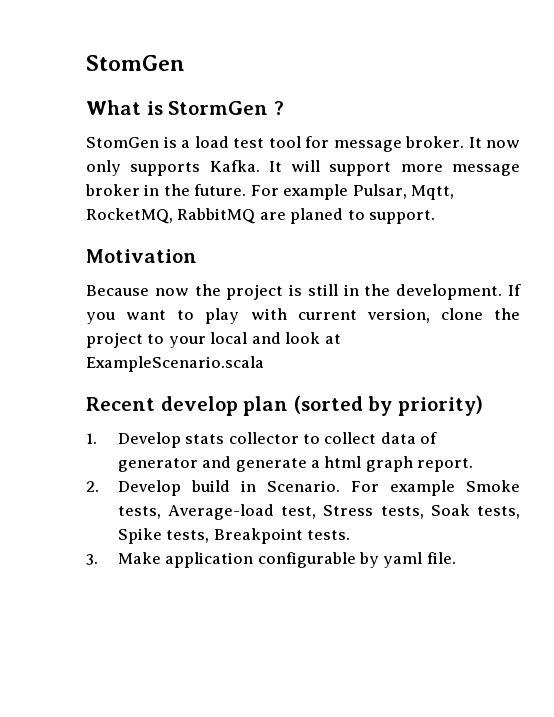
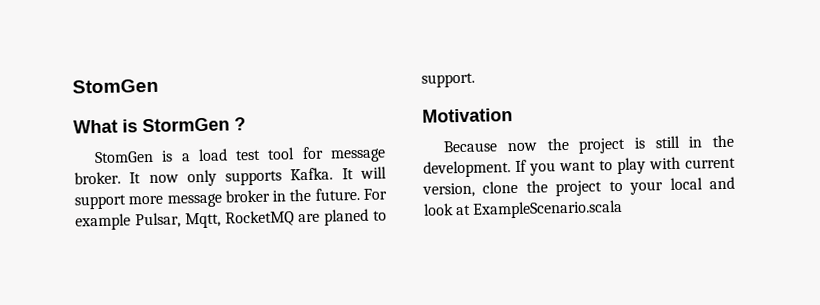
[86,208,256,224] RocketMQ, RabbitMQ -> [224,210,295,227] RocketMQ
[86,395,483,416] [86,432,438,448] [117,456,474,472] [86,480,520,496] [117,504,520,520] [117,528,351,544] [86,552,456,568] // Recent develop plan (sorted by priority) // 1. Develop stats collector to collect data of generator and generate a html graph report. // 2. Develop build in Scenario. For example Smoke tests, Average-load test, Stress tests, Soak tests, Spike tests, Breakpoint tests. // 3. Make application configurable by yaml file. -> (624, 209) none

